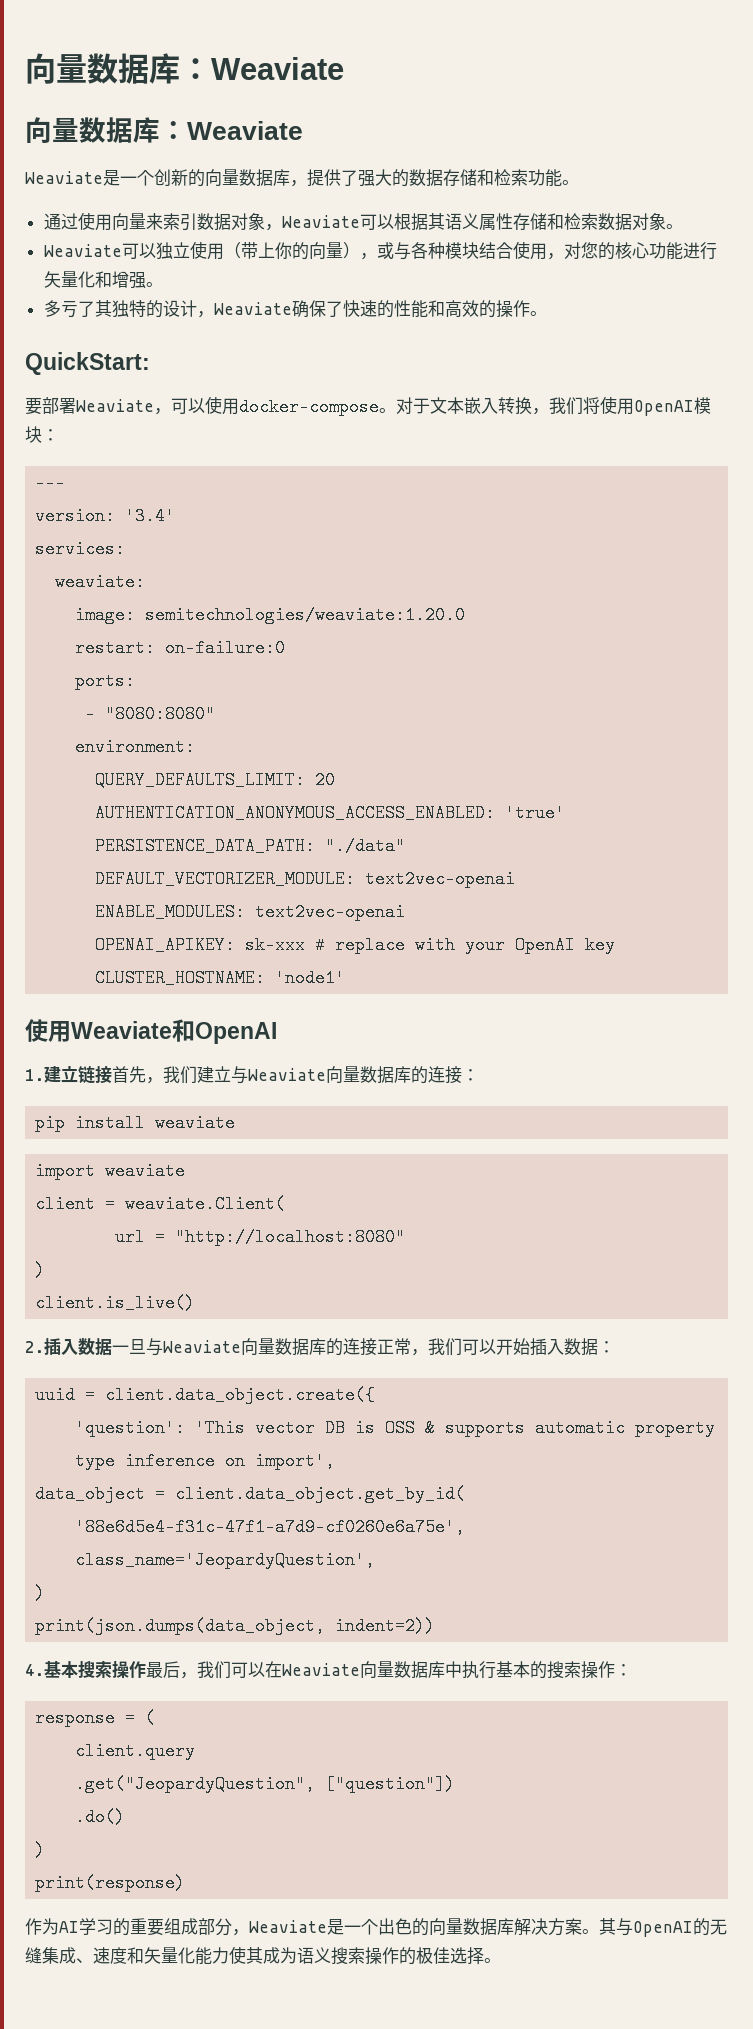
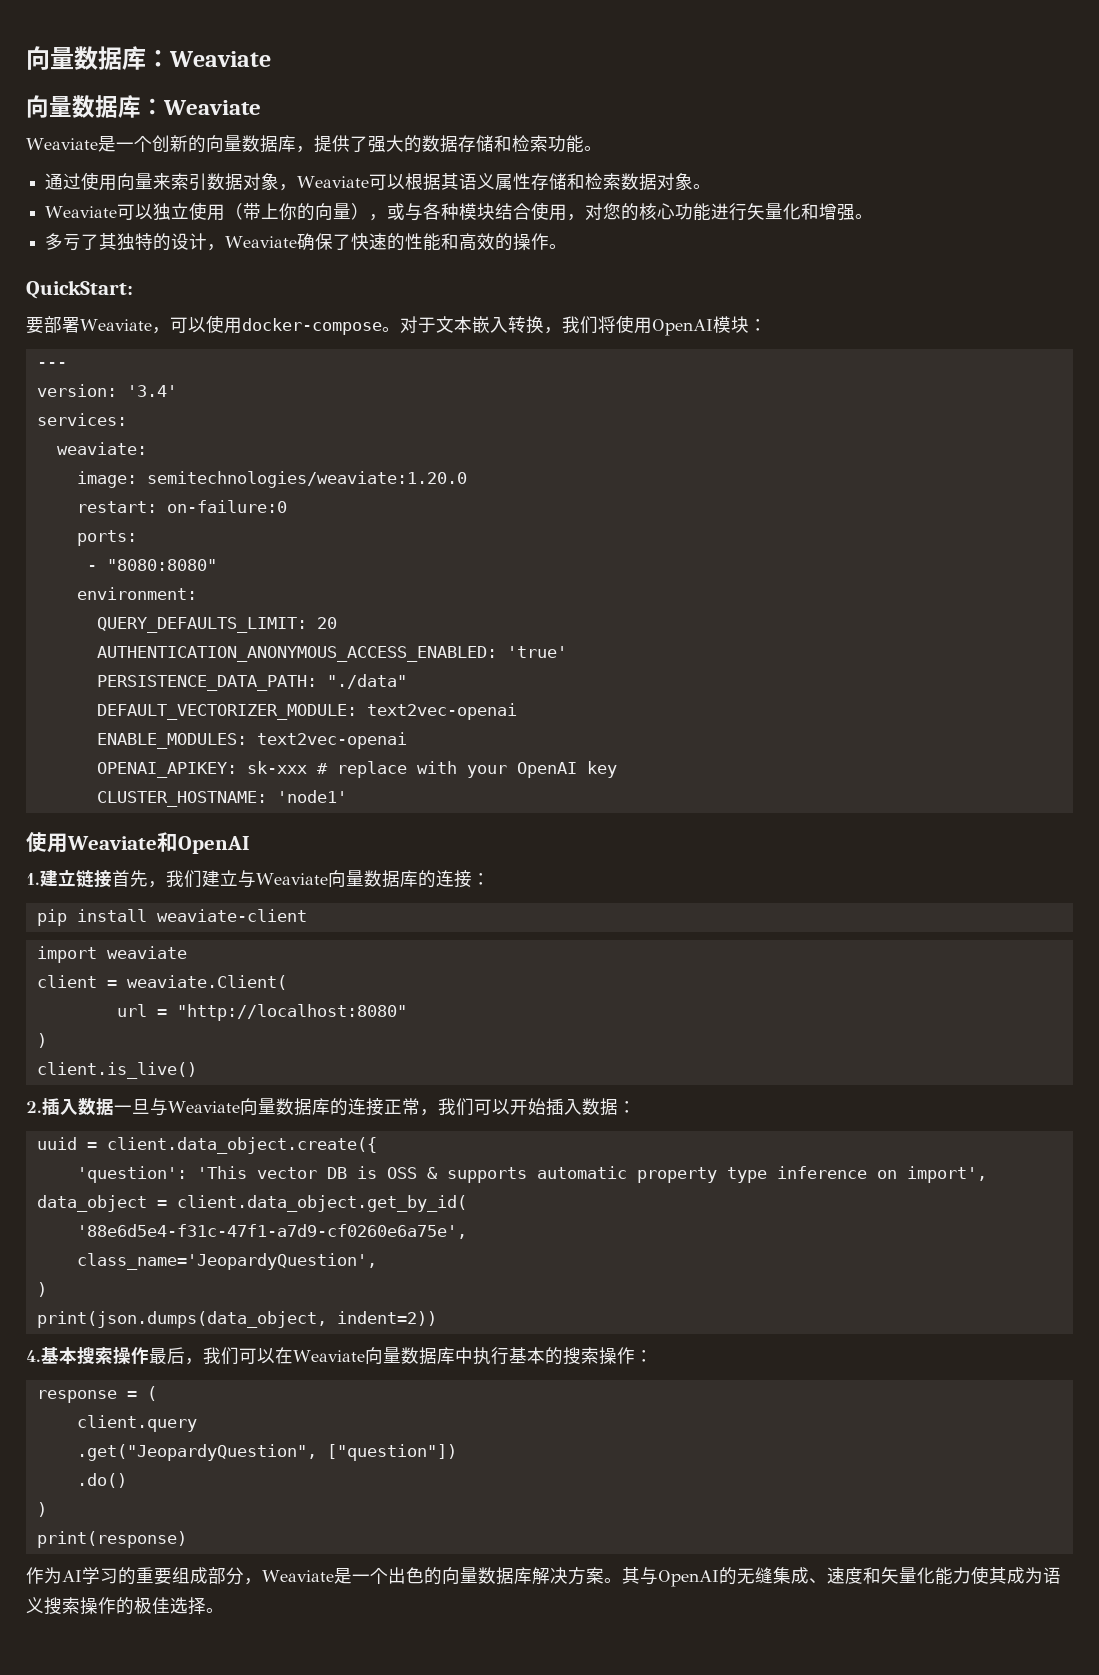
[155,1114,236,1132] weaviate -> [156,909,307,922] weaviate-client

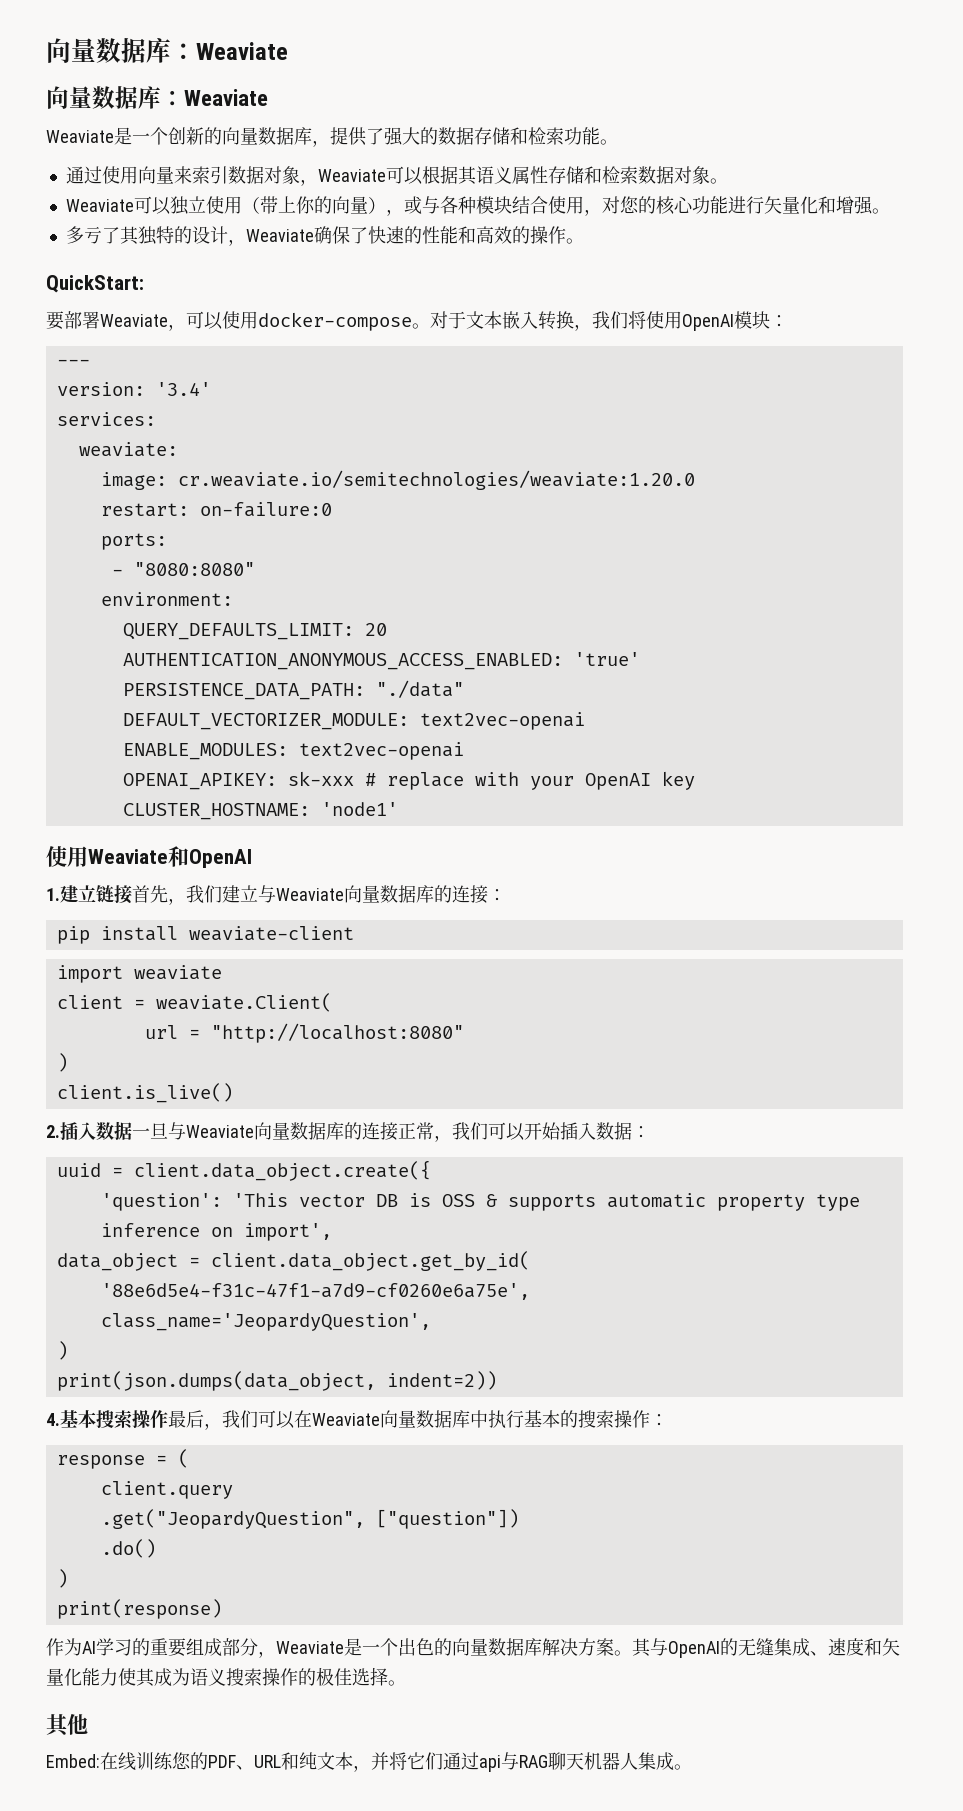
[146,471,467,488] semitechnologies/weaviate:1.20.0 -> [177,470,695,490] cr.weaviate.io/semitechnologies/weaviate:1.20.0
(224, 1610) none -> [46,1713,88,1737] [46,1752,692,1772] // 其他 // Embed:在线训练您的PDF、URL和纯文本，并将它们通过api与RAG聊天机器人集成。

